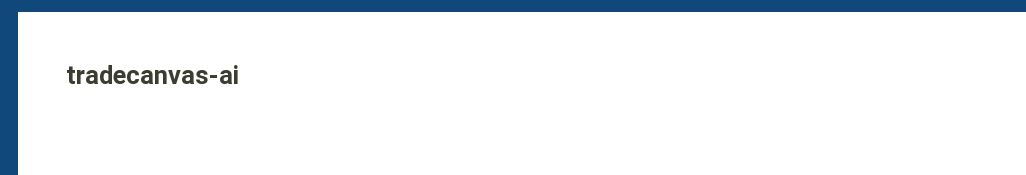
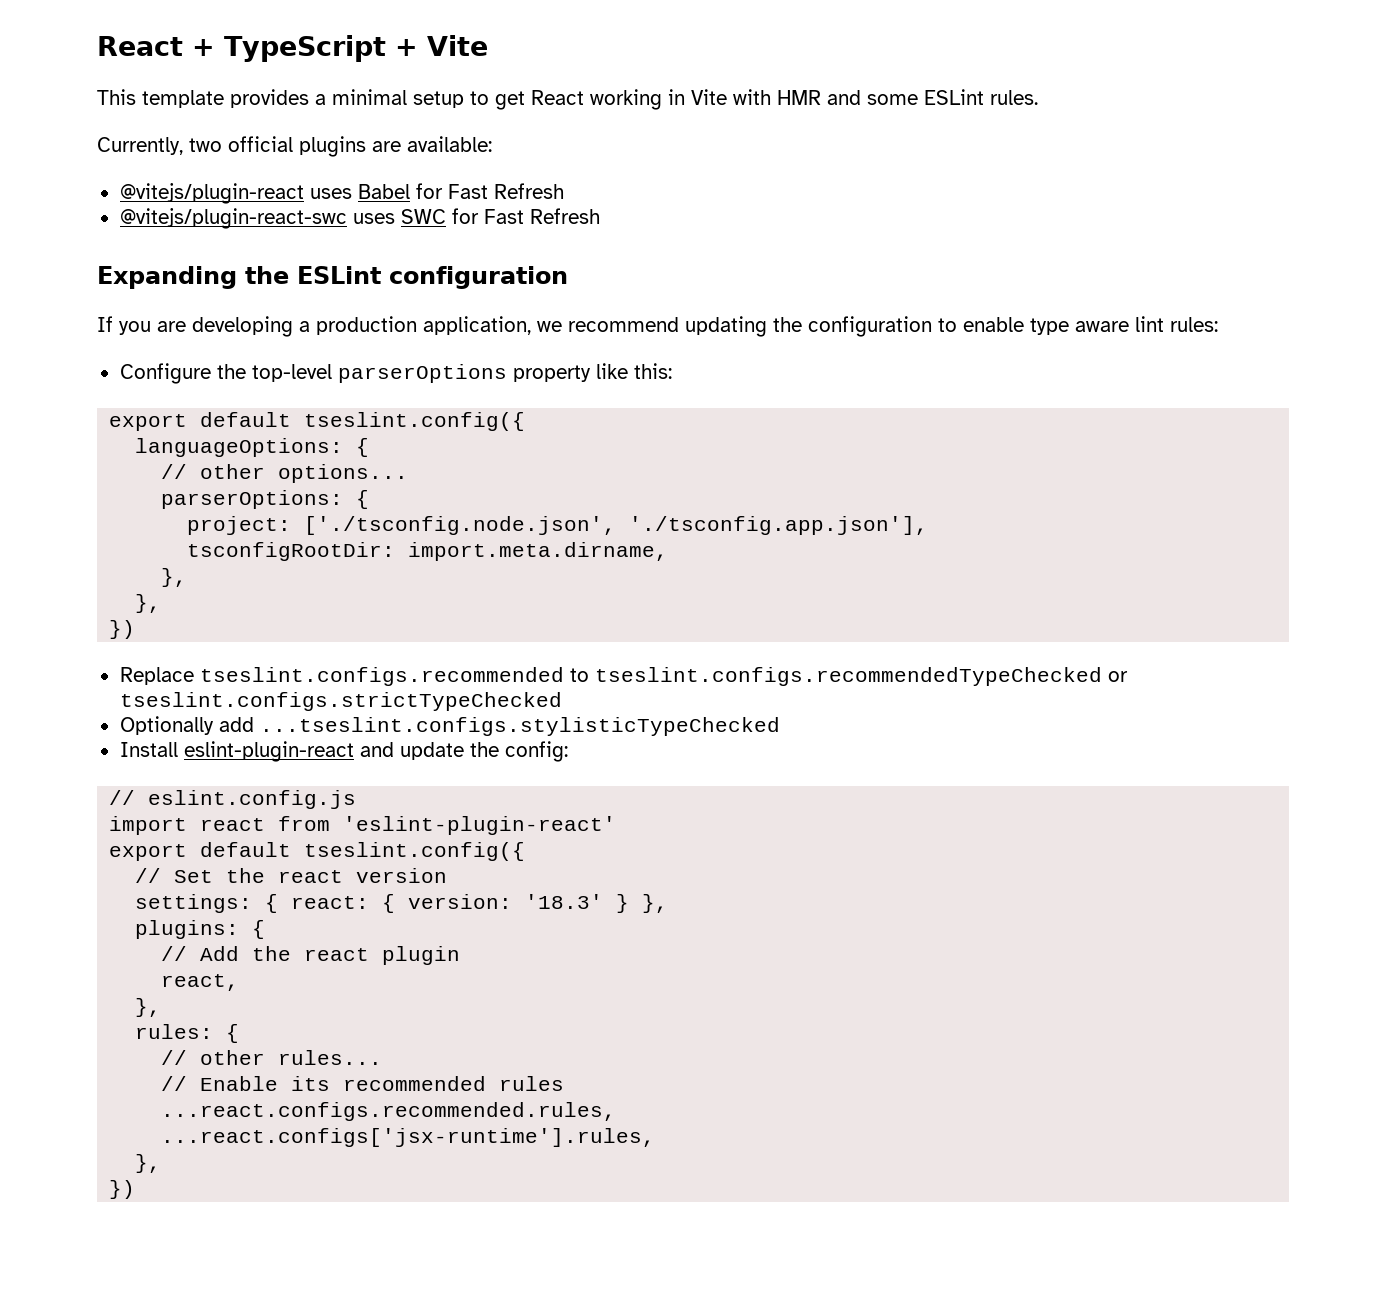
[66,65,239,84] tradecanvas-ai -> [97,35,488,62] [97,89,1038,110] [97,136,492,157] [119,183,564,204] [119,208,600,229] [97,266,568,289] [97,316,1218,337] [119,363,672,384] [109,412,526,431] [135,438,370,457] [161,464,409,483] [161,490,370,509] [187,516,929,535] [187,542,669,561] [161,568,188,587] [135,594,162,613] [109,620,136,639] [119,667,1128,686] [119,692,562,711] [119,716,780,736] [119,741,568,762] [109,790,357,809] [109,816,617,835] [109,842,526,861] [135,868,448,883] [135,894,669,913] [135,920,266,939] [161,946,461,965] [161,974,240,991] [135,998,162,1017] [135,1024,240,1043] [161,1050,383,1065] [161,1076,565,1091] [161,1102,617,1121] [161,1128,656,1147] [135,1154,162,1173] [109,1180,136,1199] React + TypeScript + Vite // This template provides a minimal setup to get React working in Vite with HMR and some ESLint rules. // Currently, two official plugins are available: // @vitejs/plugin-react uses Babel for Fast Refresh // @vitejs/plugin-react-swc uses SWC for Fast Refresh // Expanding the ESLint configuration // If you are developing a production application, we recommend updating the configuration to enable type aware lint rules: // Configure the top-level parserOptions property like this: // export default tseslint.config({ // languageOptions: { // // other options... // parserOptions: { // project: ['./tsconfig.node.json', './tsconfig.app.json'], // tsconfigRootDir: import.meta.dirname, // }, // }, // }) // Replace tseslint.configs.recommended to tseslint.configs.recommendedTypeChecked or tseslint.configs.strictTypeChecked // Optionally add ...tseslint.configs.stylisticTypeChecked // Install eslint-plugin-react and update the config: // // eslint.config.js // import react from 'eslint-plugin-react' // export default tseslint.config({ // // Set the react version // settings: { react: { version: '18.3' } }, // plugins: { // // Add the react plugin // react, // }, // rules: { // // other rules... // // Enable its recommended rules // ...react.configs.recommended.rules, // ...react.configs['jsx-runtime'].rules, // }, // })

